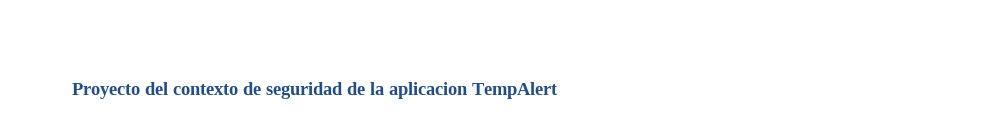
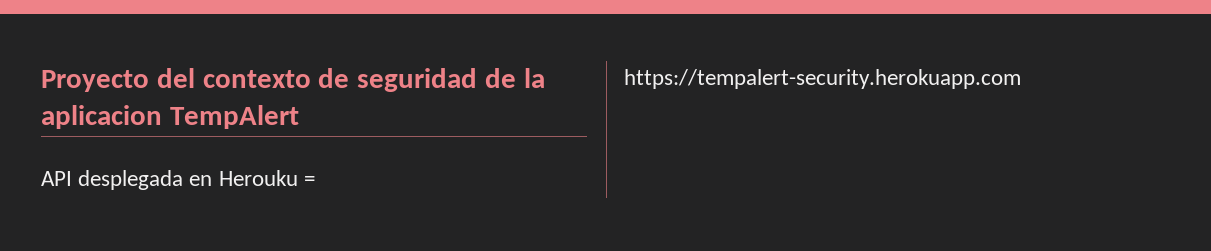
(558, 90) none -> [41,170,315,190] [624,69,1021,89] // API desplegada en Herouku = https://tempalert-security.herokuapp.com

